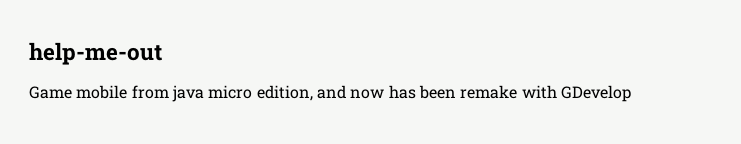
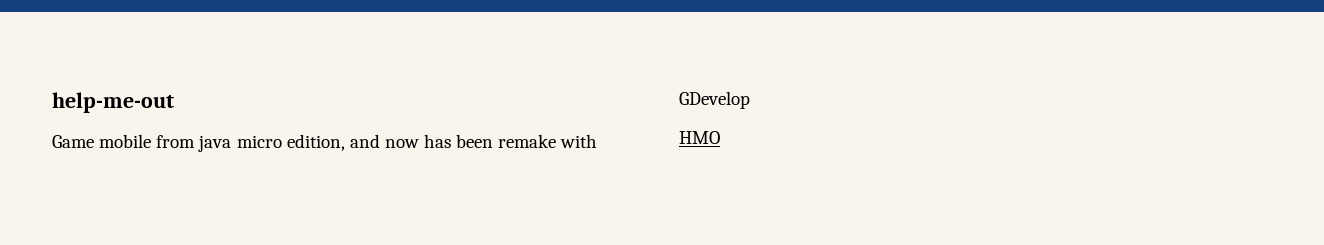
(631, 93) none -> [679,131,720,144] // HMO

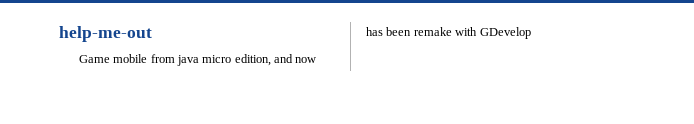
[679,131,720,144] // HMO -> (531, 33) none

